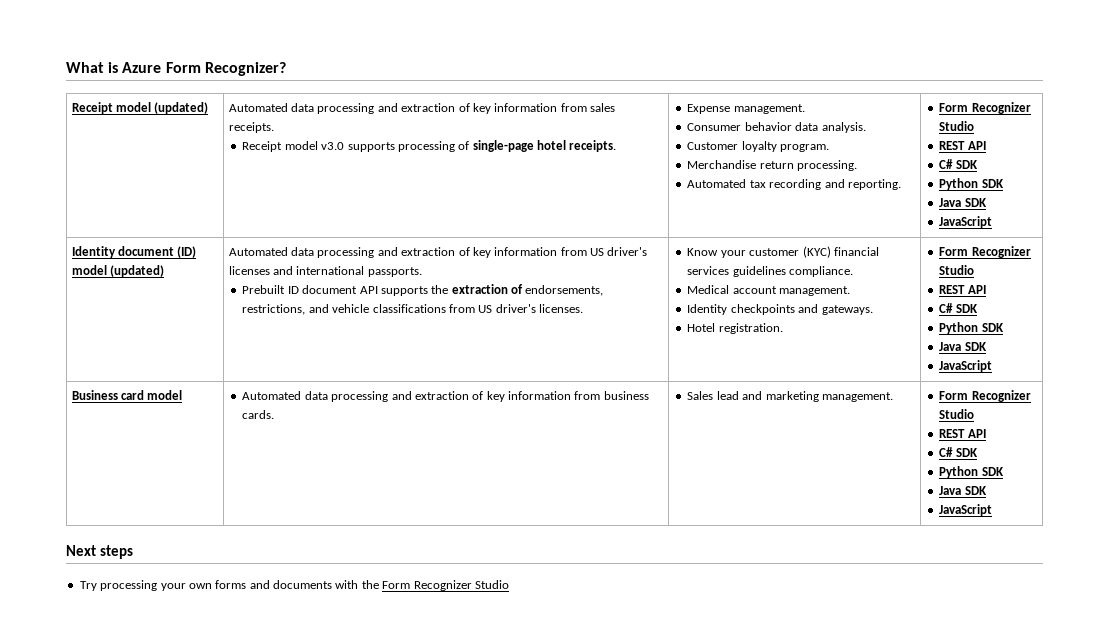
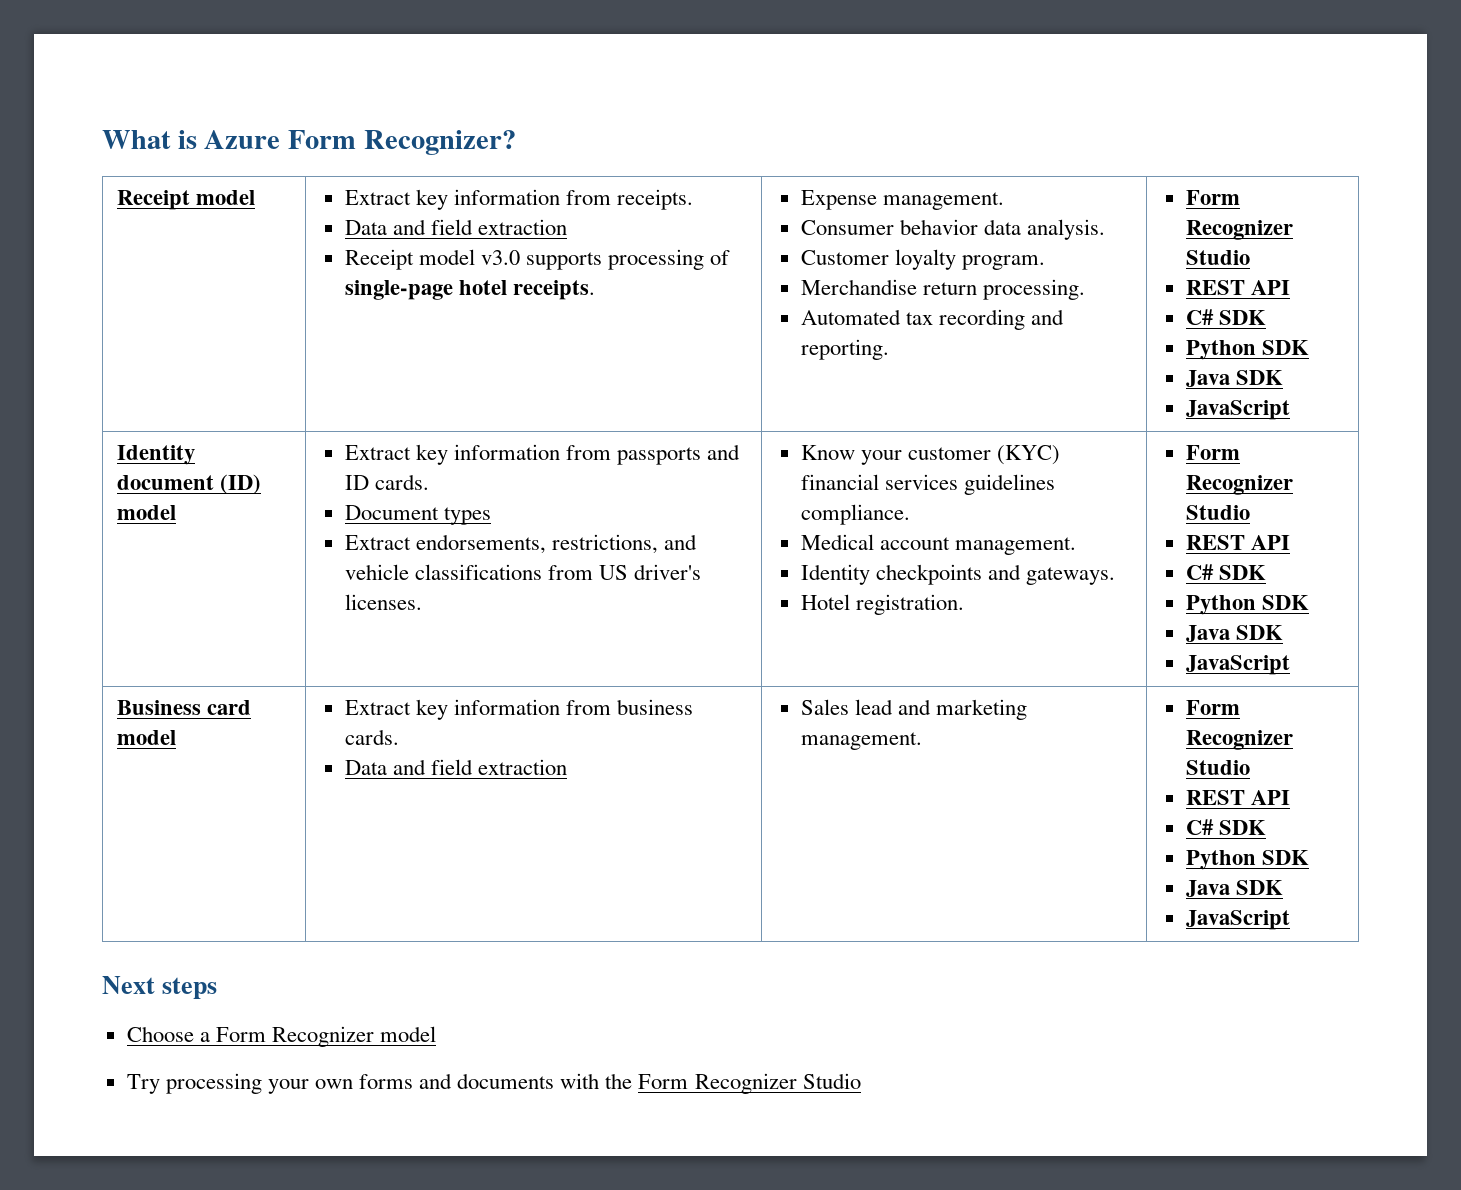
[154,102,209,114] [228,103,616,114] [228,122,274,133] (updated) | Automated data processing and extraction of key information from sales receipts. -> [344,189,694,210] [344,219,567,235] | Extract key information from receipts. // Data and field extraction
[110,265,165,277] [228,247,648,258] [228,266,422,277] [242,284,524,296] (updated) | Automated data processing and extraction of key information from US driver's licenses and international passports. // Prebuilt ID document API supports the extraction of -> [344,444,741,465] [344,474,429,490] [344,505,491,525] [344,535,411,550] | Extract key information from passports and ID cards. // Document types // Extract
[242,391,484,402] Automated data processing and extraction of -> [344,700,411,715] Extract
(275, 414) none -> [344,759,567,775] // Data and field extraction
(133, 552) none -> [126,1026,437,1047] // Choose a Form Recognizer model

